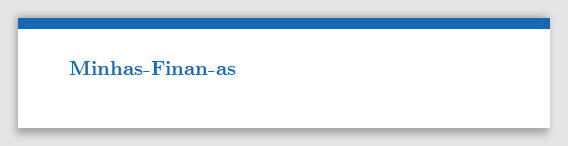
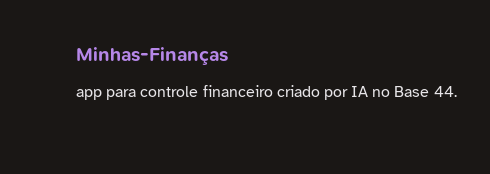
[69,60,236,75] Minhas-Finan-as -> [76,47,228,65] [76,85,457,100] Minhas-Finanças // app para controle financeiro criado por IA no Base 44.

